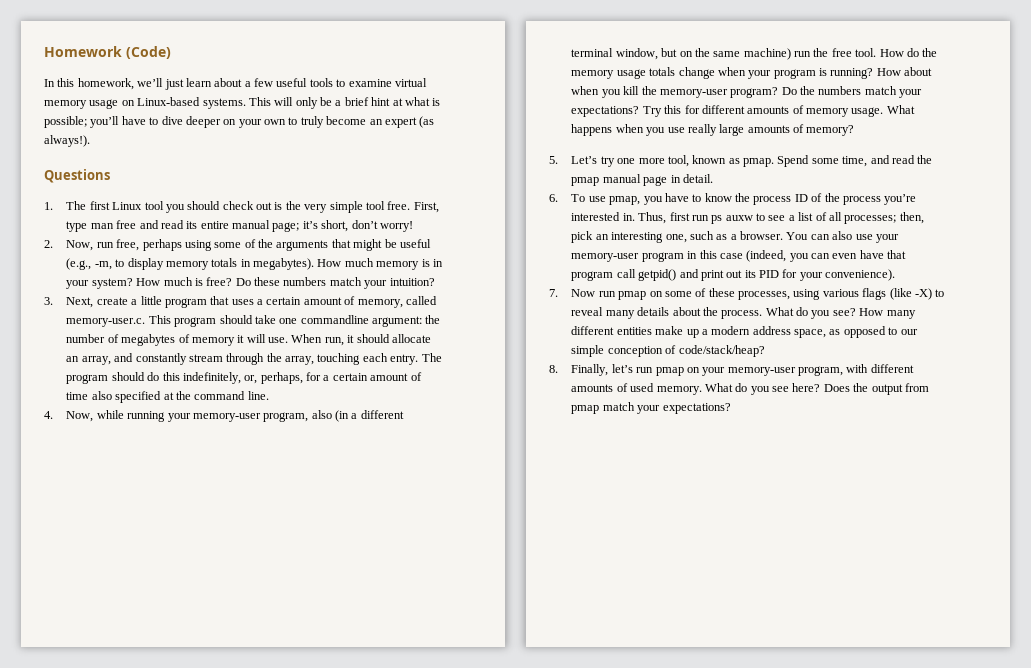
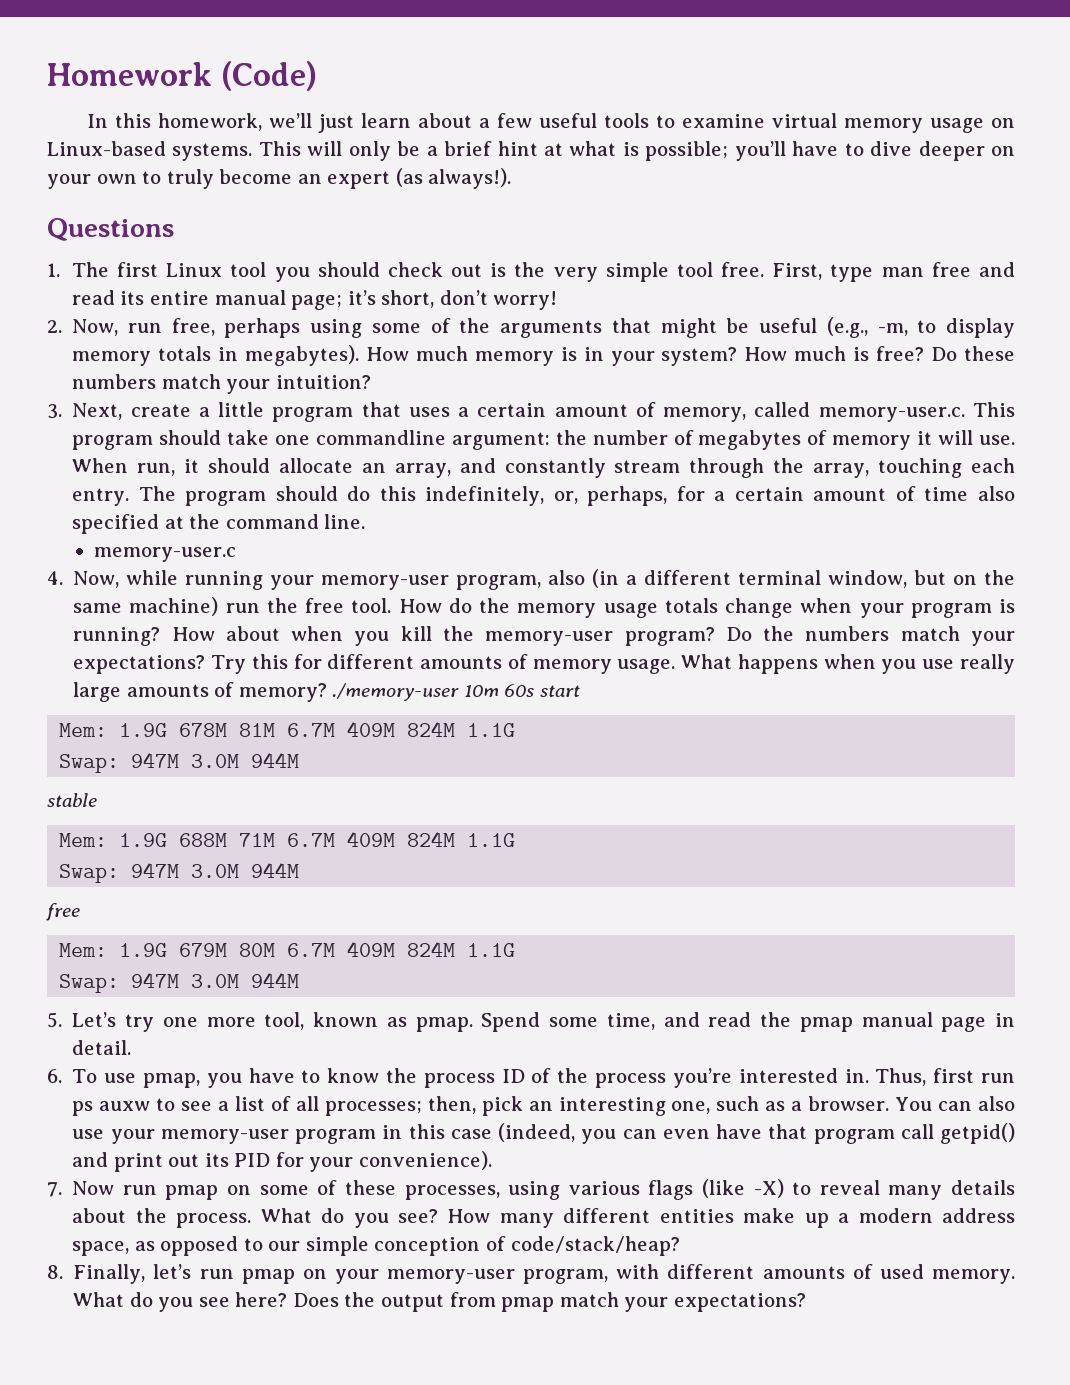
(269, 395) none -> [94,547,237,562] // memory-user.c
(855, 130) none -> [332,683,580,701] [59,721,516,737] [59,752,300,773] [47,793,97,807] [59,831,516,847] [59,862,300,883] [46,903,80,921] [59,941,516,957] [59,972,300,993] ./memory-user 10m 60s start // Mem: 1.9G 678M 81M 6.7M 409M 824M 1.1G // Swap: 947M 3.0M 944M // stable // Mem: 1.9G 688M 71M 6.7M 409M 824M 1.1G // Swap: 947M 3.0M 944M // free // Mem: 1.9G 679M 80M 6.7M 409M 824M 1.1G // Swap: 947M 3.0M 944M

